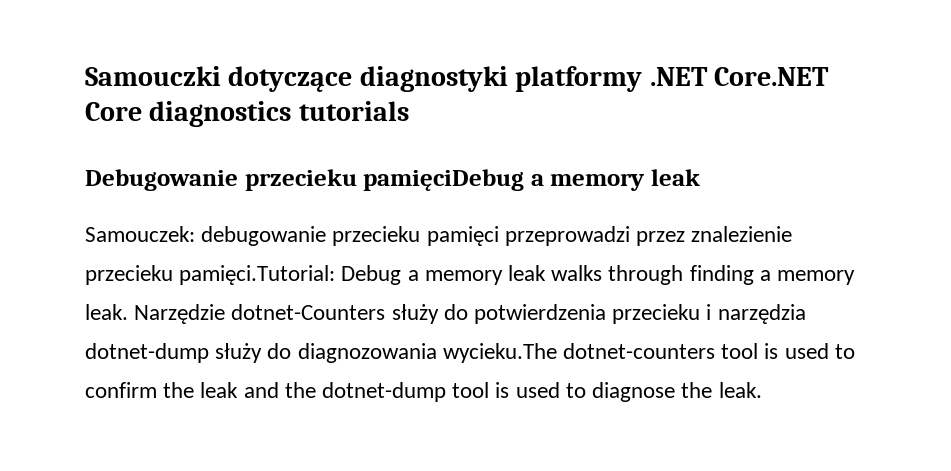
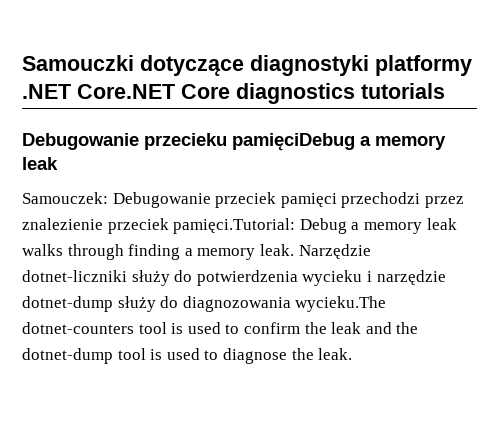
[201,226,630,246] debugowanie przecieku pamięci przeprowadzi -> [112,192,421,208] Debugowanie przeciek pamięci przechodzi
[85,265,173,285] przecieku -> [107,218,169,234] przeciek
[231,304,386,320] dotnet-Counters -> [22,270,127,282] dotnet-liczniki
[612,304,806,324] przecieku i narzędzia -> [302,270,446,286] wycieku i narzędzie

